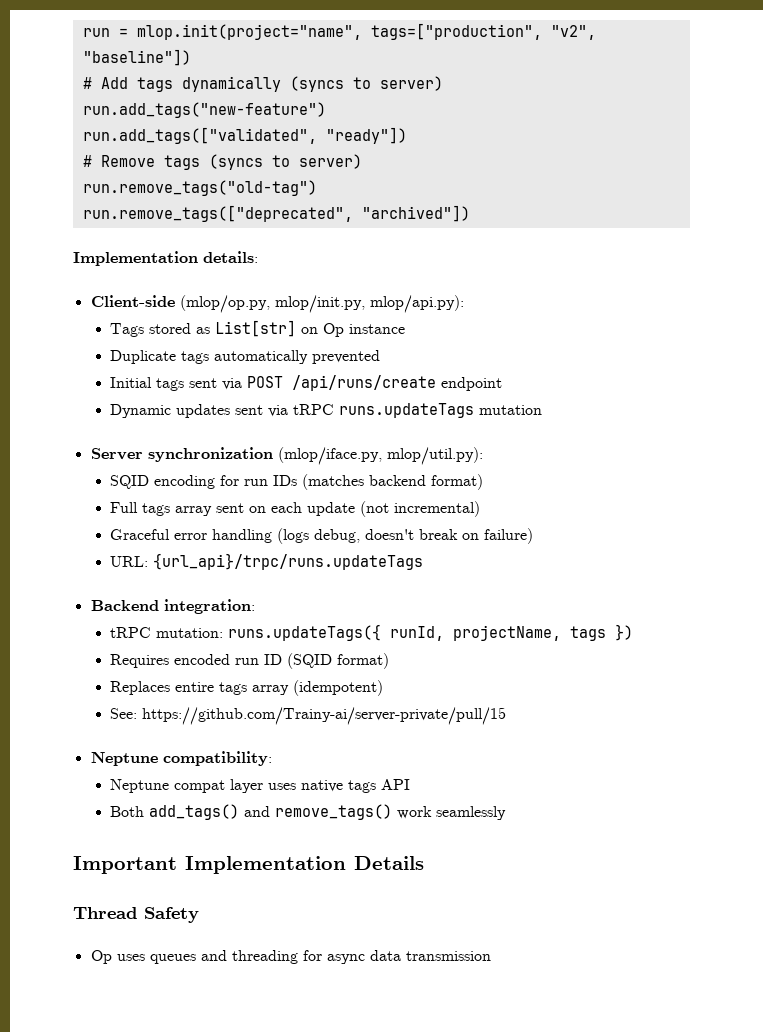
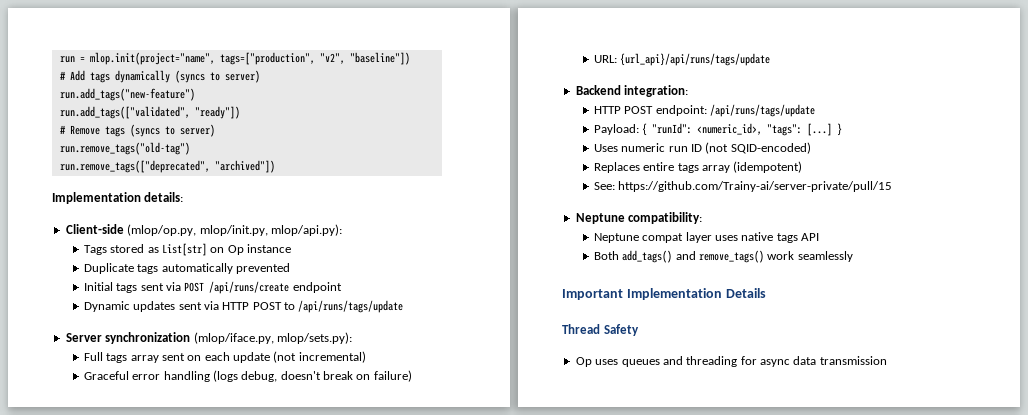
[293,403,543,418] tRPC runs.updateTags mutation -> [222,300,404,313] HTTP POST to /api/runs/tags/update
[386,447,483,465] [110,474,484,490] mlop/util.py): // SQID encoding for run IDs (matches backend format) -> [276,332,352,344] mlop/sets.py):
[153,553,424,570] {url_api}/trpc/runs.updateTags -> [620,53,771,66] {url_api}/api/runs/tags/update
[110,624,634,641] [110,653,390,669] tRPC mutation: runs.updateTags({ runId, projectName, tags }) // Requires encoded run ID (SQID format) -> [593,104,815,117] [593,123,843,136] [593,142,811,154] HTTP POST endpoint: /api/runs/tags/update // Payload: { "runId": <numeric_id>, "tags": [...] } // Uses numeric run ID (not SQID-encoded)

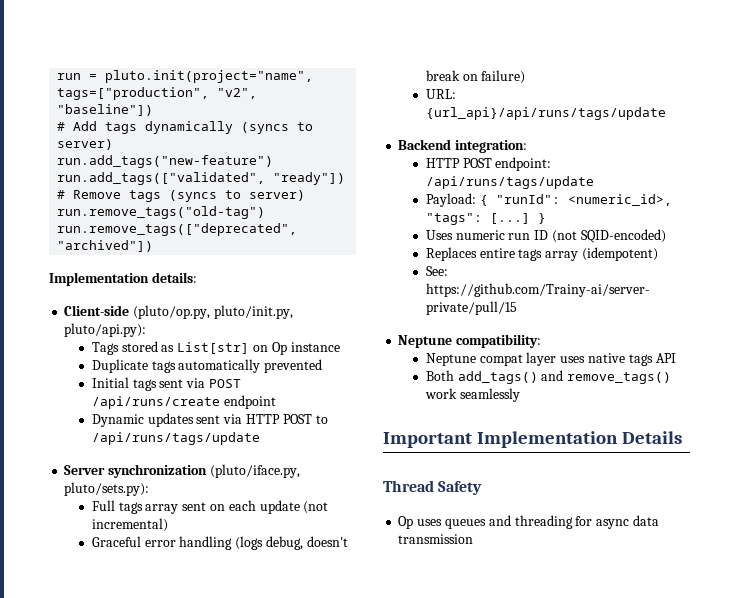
[89,52,215,65] mlop.init(project="name", -> [105,70,314,83] pluto.init(project="name",
[127,224,342,236] (mlop/op.py, mlop/init.py, mlop/api.py): -> [133,305,293,319] [64,323,147,337] (pluto/op.py, pluto/init.py, pluto/api.py):
[193,332,352,344] (mlop/iface.py, mlop/sets.py): -> [209,464,300,478] [64,482,150,496] (pluto/iface.py, pluto/sets.py):

